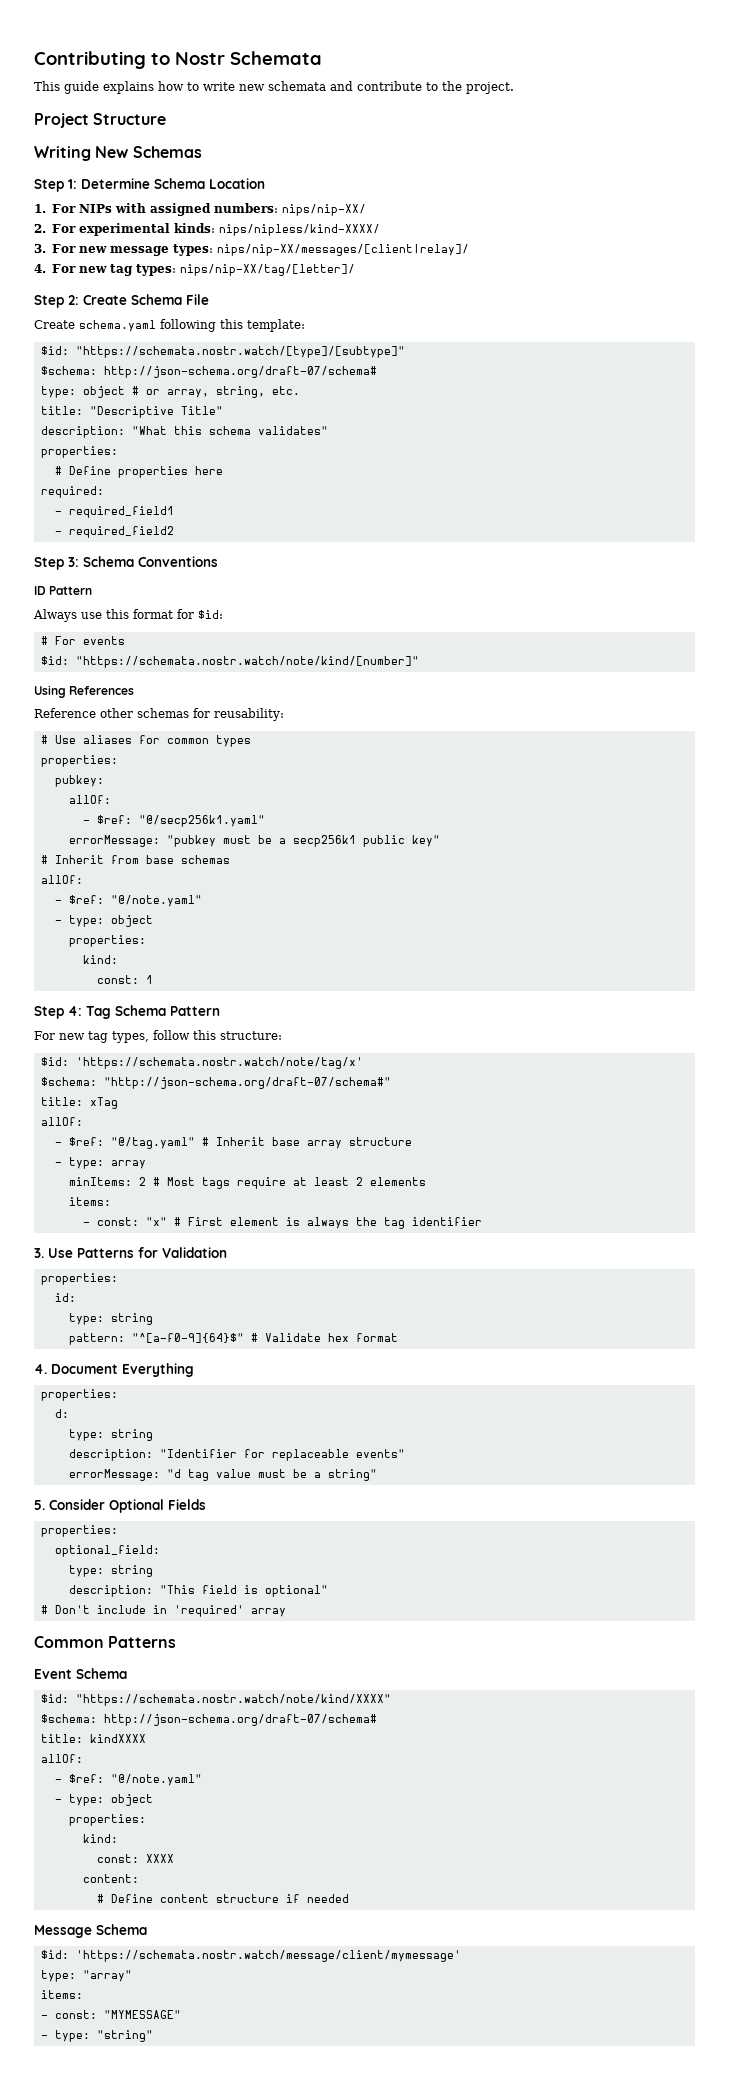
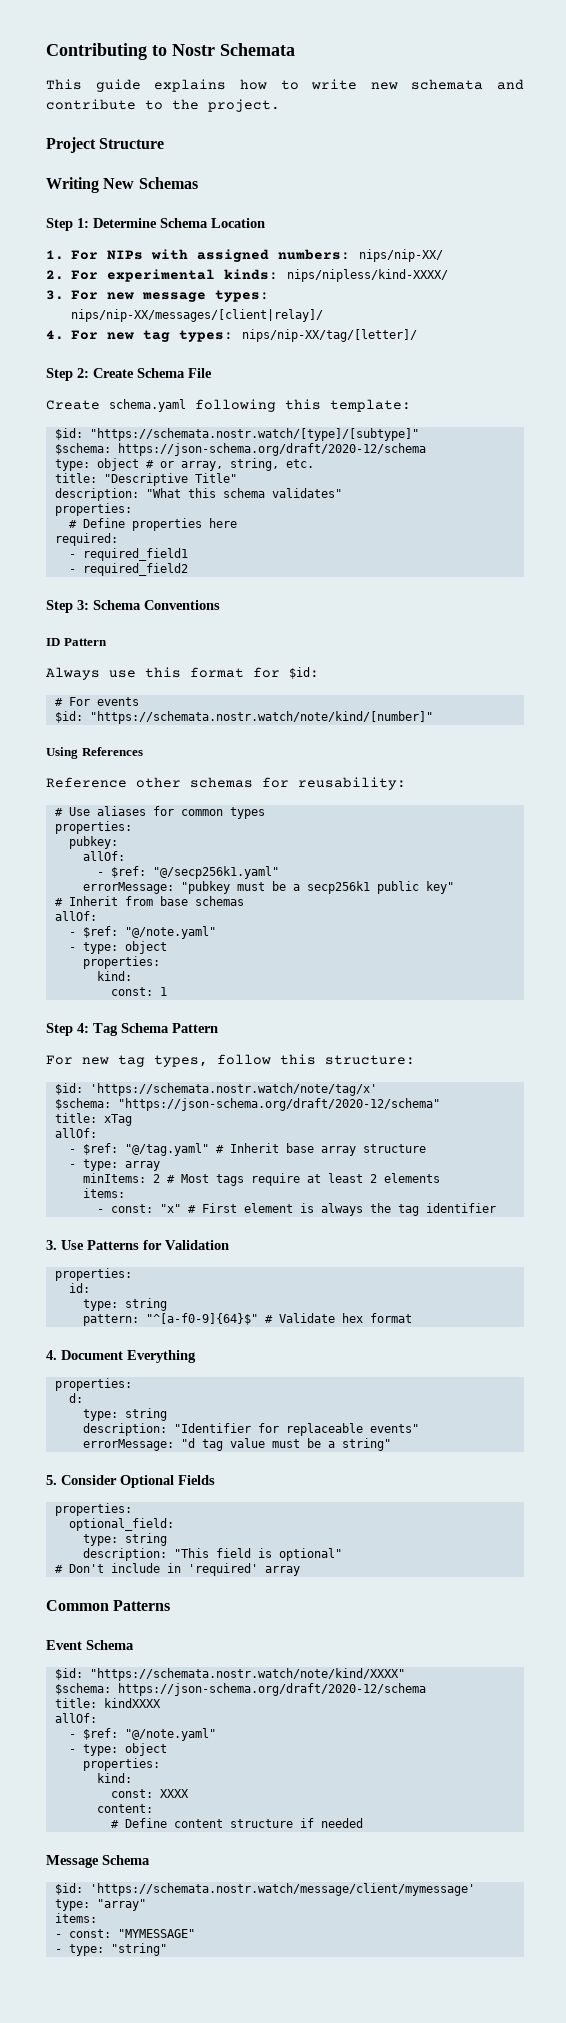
[103,366,377,378] http://json-schema.org/draft-07/schema# -> [117,443,426,456] https://json-schema.org/draft/2020-12/schema
[103,1077,391,1089] "http://json-schema.org/draft-07/schema#" -> [117,1098,440,1111] "https://json-schema.org/draft/2020-12/schema"
[103,1714,377,1726] http://json-schema.org/draft-07/schema# -> [117,1683,426,1696] https://json-schema.org/draft/2020-12/schema

